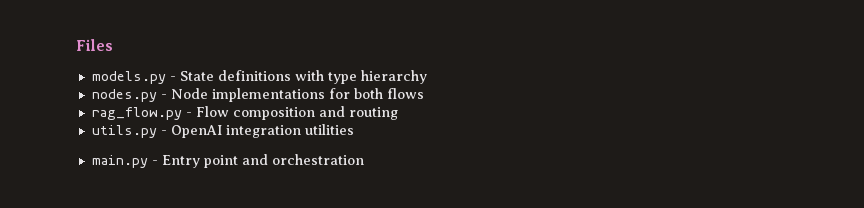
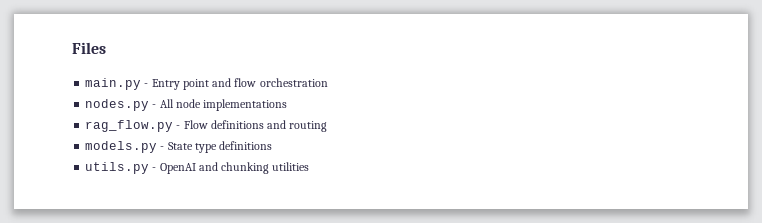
[91,70,427,84] [91,88,424,102] [91,106,398,120] [91,124,354,138] // models.py - State definitions with type hierarchy // nodes.py - Node implementations for both flows // rag_flow.py - Flow composition and routing // utils.py - OpenAI integration utilities -> (106, 48) none
(268, 159) none -> [234,78,257,87] flow
(364, 159) none -> [85,99,288,111] [85,120,328,132] [85,141,273,153] [85,162,310,174] // nodes.py - All node implementations // rag_flow.py - Flow definitions and routing // models.py - State type definitions // utils.py - OpenAI and chunking utilities

